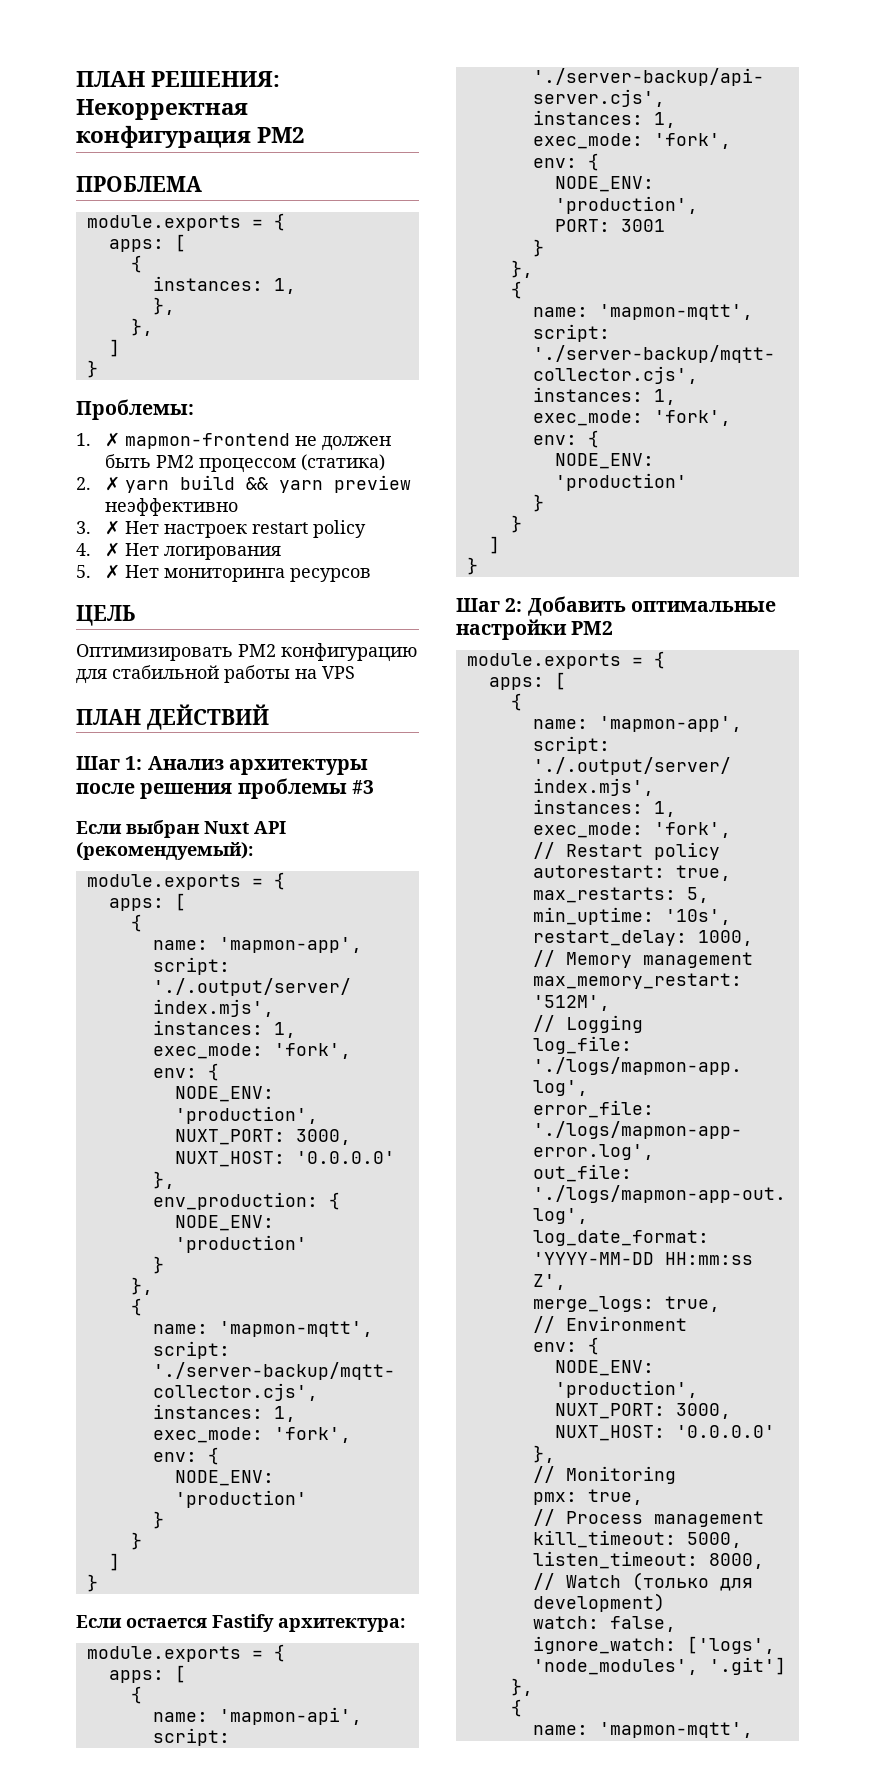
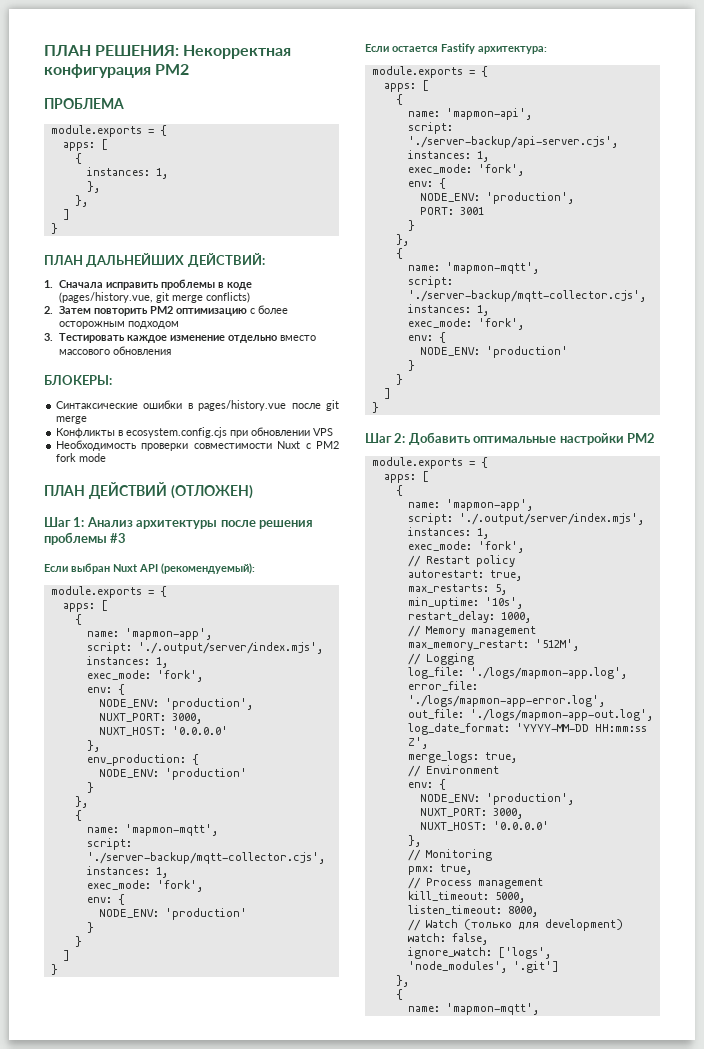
[76,399,194,420] [76,432,391,451] [104,454,385,473] [76,475,411,493] [104,498,238,516] [76,520,366,538] [76,542,281,560] [76,564,371,582] [76,605,135,626] [76,643,417,662] [76,665,355,684] Проблемы: // 1. ✗ mapmon-frontend не должен быть PM2 процессом (статика) // 2. ✗ yarn build && yarn preview неэффективно // 3. ✗ Нет настроек restart policy // 4. ✗ Нет логирования // 5. ✗ Нет мониторинга ресурсов // ЦЕЛЬ // Оптимизировать PM2 конфигурацию для стабильной работы на VPS -> [44,253,265,267] [44,279,252,290] [58,292,250,303] [44,305,288,316] [58,321,179,329] [44,333,316,343] [58,346,171,355] [44,375,112,385] [56,400,339,411] [56,416,88,424] [56,427,334,438] [56,440,339,451] [56,453,107,462] ПЛАН ДАЛЬНЕЙШИХ ДЕЙСТВИЙ: // 1. Сначала исправить проблемы в коде (pages/history.vue, git merge conflicts) // 2. Затем повторить PM2 оптимизацию с более осторожным подходом // 3. Тестировать каждое изменение отдельно вместо массового обновления // БЛОКЕРЫ: // Синтаксические ошибки в pages/history.vue после git merge // Конфликты в ecosystem.config.cjs при обновлении VPS // Необходимость проверки совместимости Nuxt с PM2 fork mode
(269, 717) none -> [170,485,253,499] (ОТЛОЖЕН)

